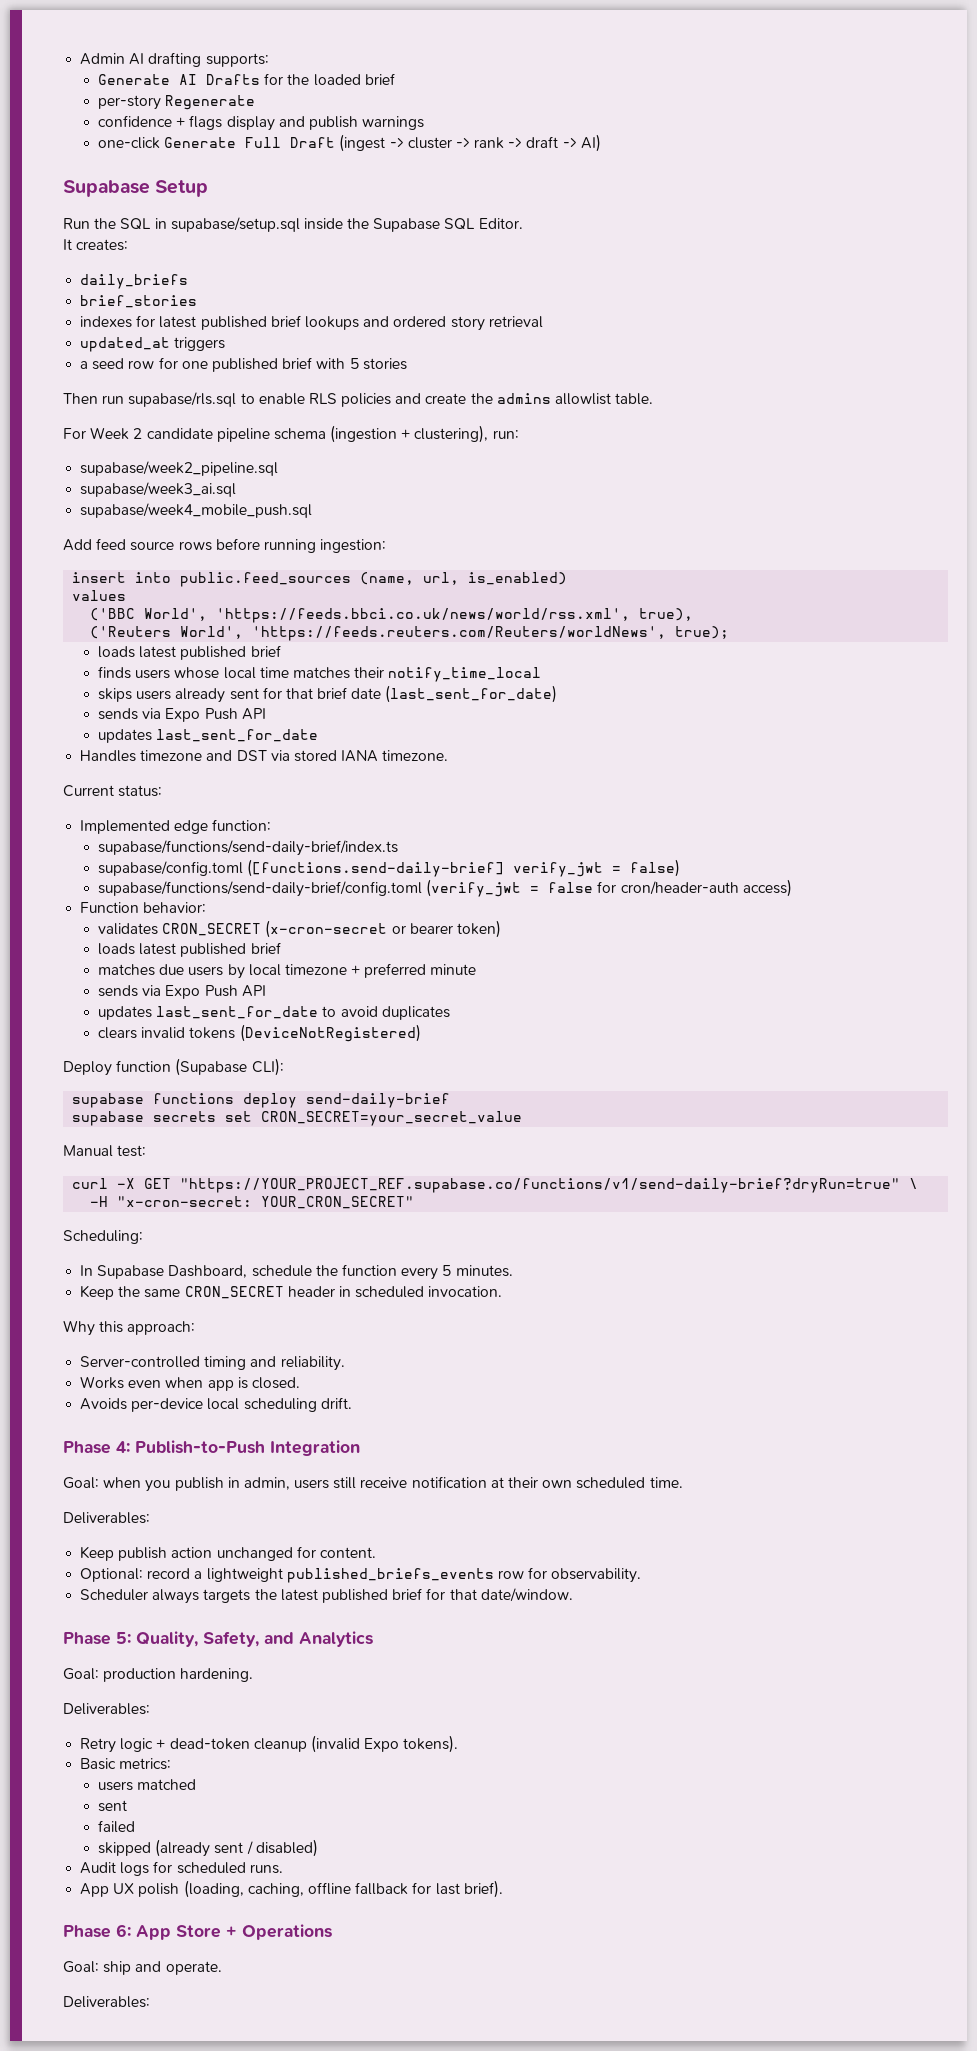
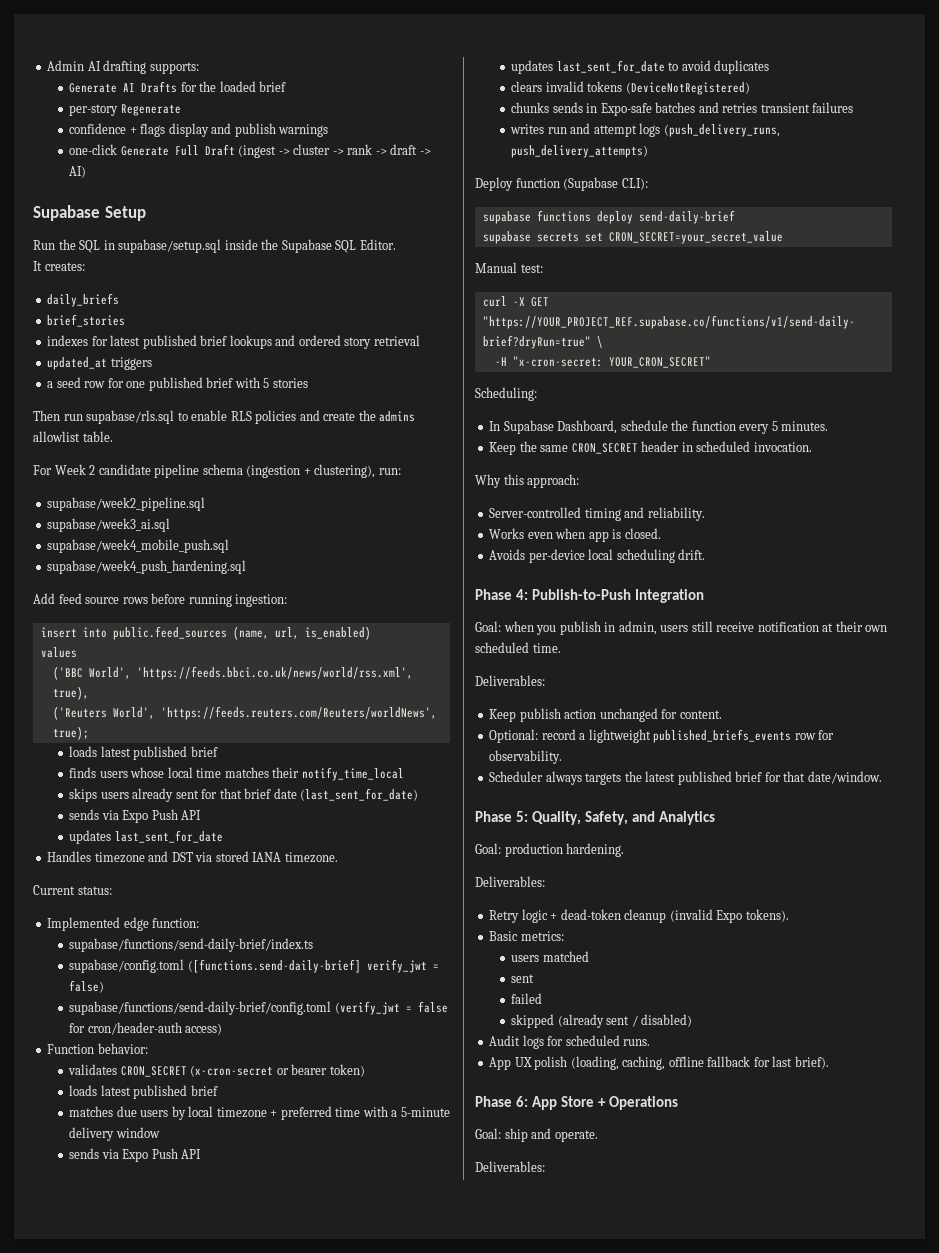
(313, 510) none -> [47,560,247,574] // supabase/week4_push_hardening.sql
[430,964,477,975] minute -> [335,1106,450,1117] [69,1127,160,1141] time with a 5-minute delivery window
(421, 1033) none -> [511,102,854,116] [510,123,780,137] [511,145,649,158] // chunks sends in Expo-safe batches and retries transient failures // writes run and attempt logs (push_delivery_runs, push_delivery_attempts)

